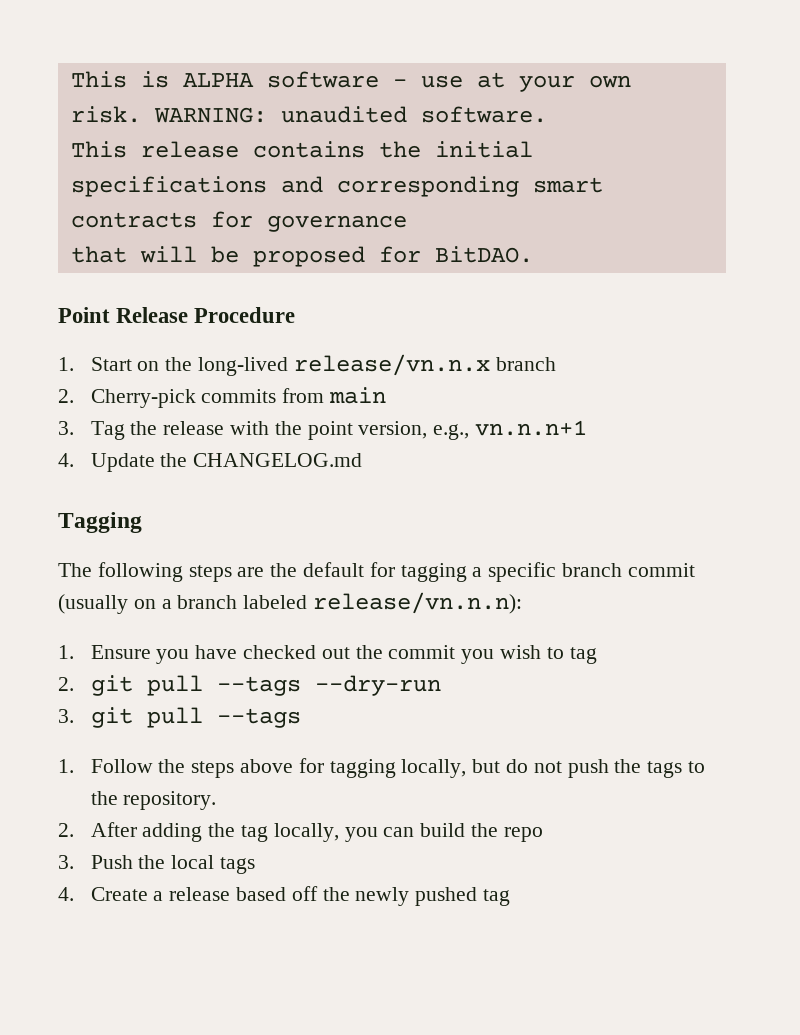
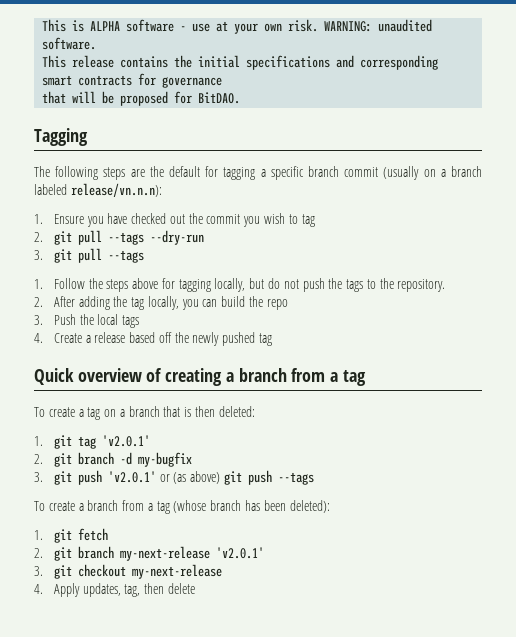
[58,307,296,323] [58,354,556,376] [58,387,387,408] [58,420,588,440] [58,453,363,472] // Point Release Procedure // 1. Start on the long-lived release/vn.n.x branch // 2. Cherry-pick commits from main // 3. Tag the release with the point version, e.g., vn.n.n+1 // 4. Update the CHANGELOG.md -> (241, 98) none
(511, 897) none -> [34,368,366,386] [34,406,255,420] [34,435,150,449] [34,452,192,467] [34,470,314,485] [34,500,330,514] [34,528,108,543] [34,546,264,561] [34,564,222,579] [34,583,195,597] // Quick overview of creating a branch from a tag // To create a tag on a branch that is then deleted: // 1. git tag 'v2.0.1' // 2. git branch -d my-bugfix // 3. git push 'v2.0.1' or (as above) git push --tags // To create a branch from a tag (whose branch has been deleted): // 1. git fetch // 2. git branch my-next-release 'v2.0.1' // 3. git checkout my-next-release // 4. Apply updates, tag, then delete

